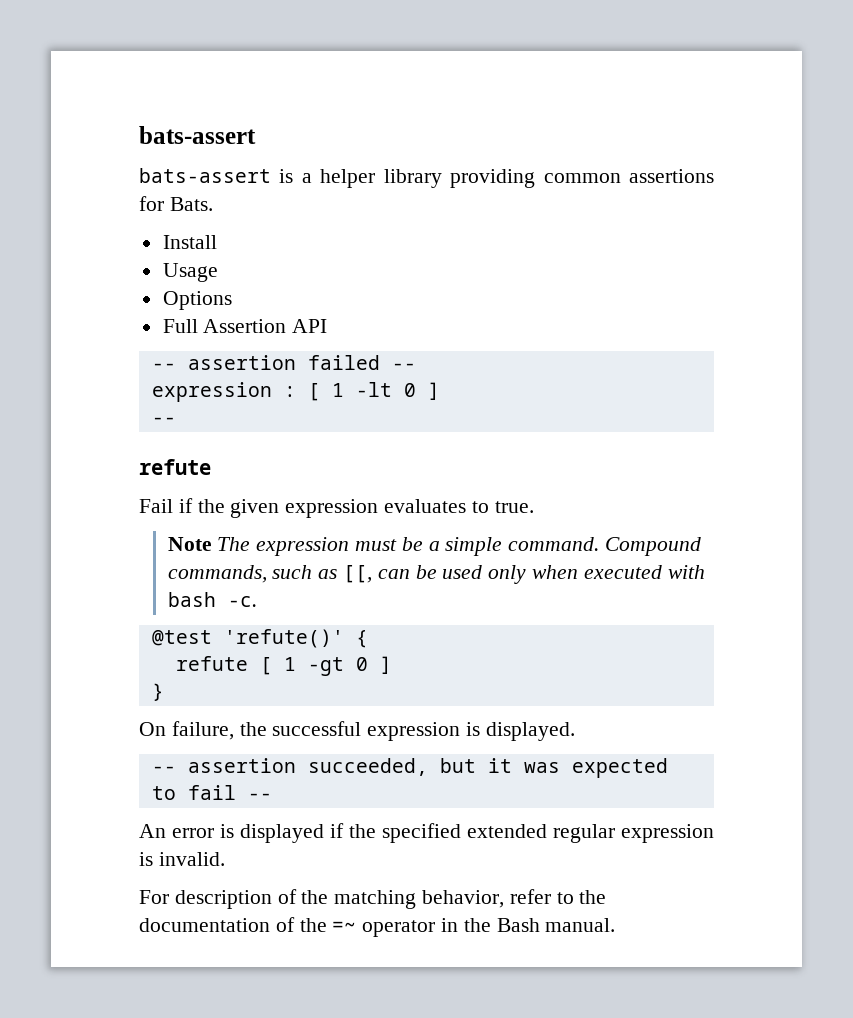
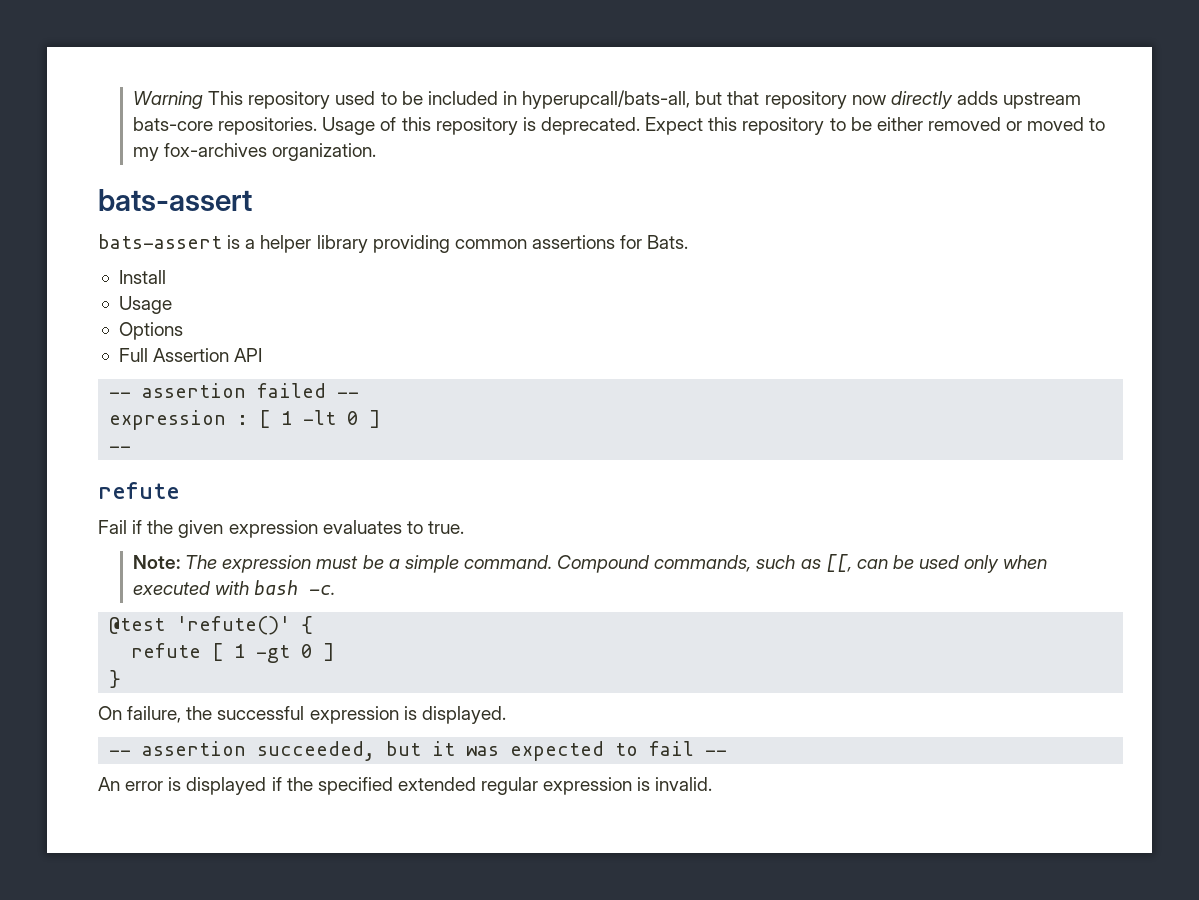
(139, 135) none -> [133,90,1082,109] [133,117,1106,135] [133,143,377,161] Warning This repository used to be included in hyperupcall/bats-all, but that repository now directly adds upstream bats-core repositories. Usage of this repository is deprecated. Expect this repository to be either removed or moved to my fox-archives organization. //
[167,537,212,551] Note -> [133,555,181,569] Note:
[139,889,607,909] [139,917,616,937] // For description of the matching behavior, refer to the documentation of the =~ operator in the Bash manual. -> (713, 784) none

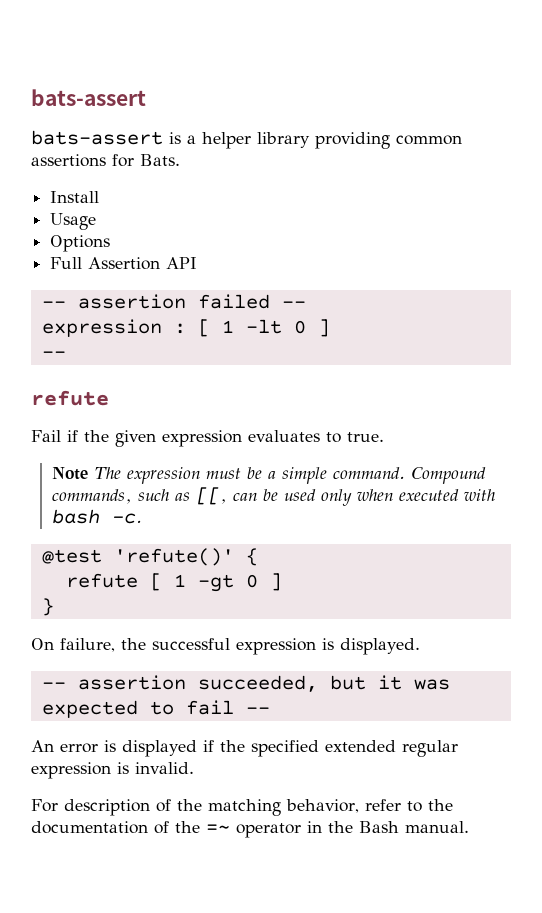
[133,90,1082,109] [133,117,1106,135] [133,143,377,161] Warning This repository used to be included in hyperupcall/bats-all, but that repository now directly adds upstream bats-core repositories. Usage of this repository is deprecated. Expect this repository to be either removed or moved to my fox-archives organization. // -> (31, 97) none
[133,555,181,569] Note: -> [51,467,88,480] Note
(713, 784) none -> [31,799,453,816] [31,821,469,838] // For description of the matching behavior, refer to the documentation of the =~ operator in the Bash manual.

